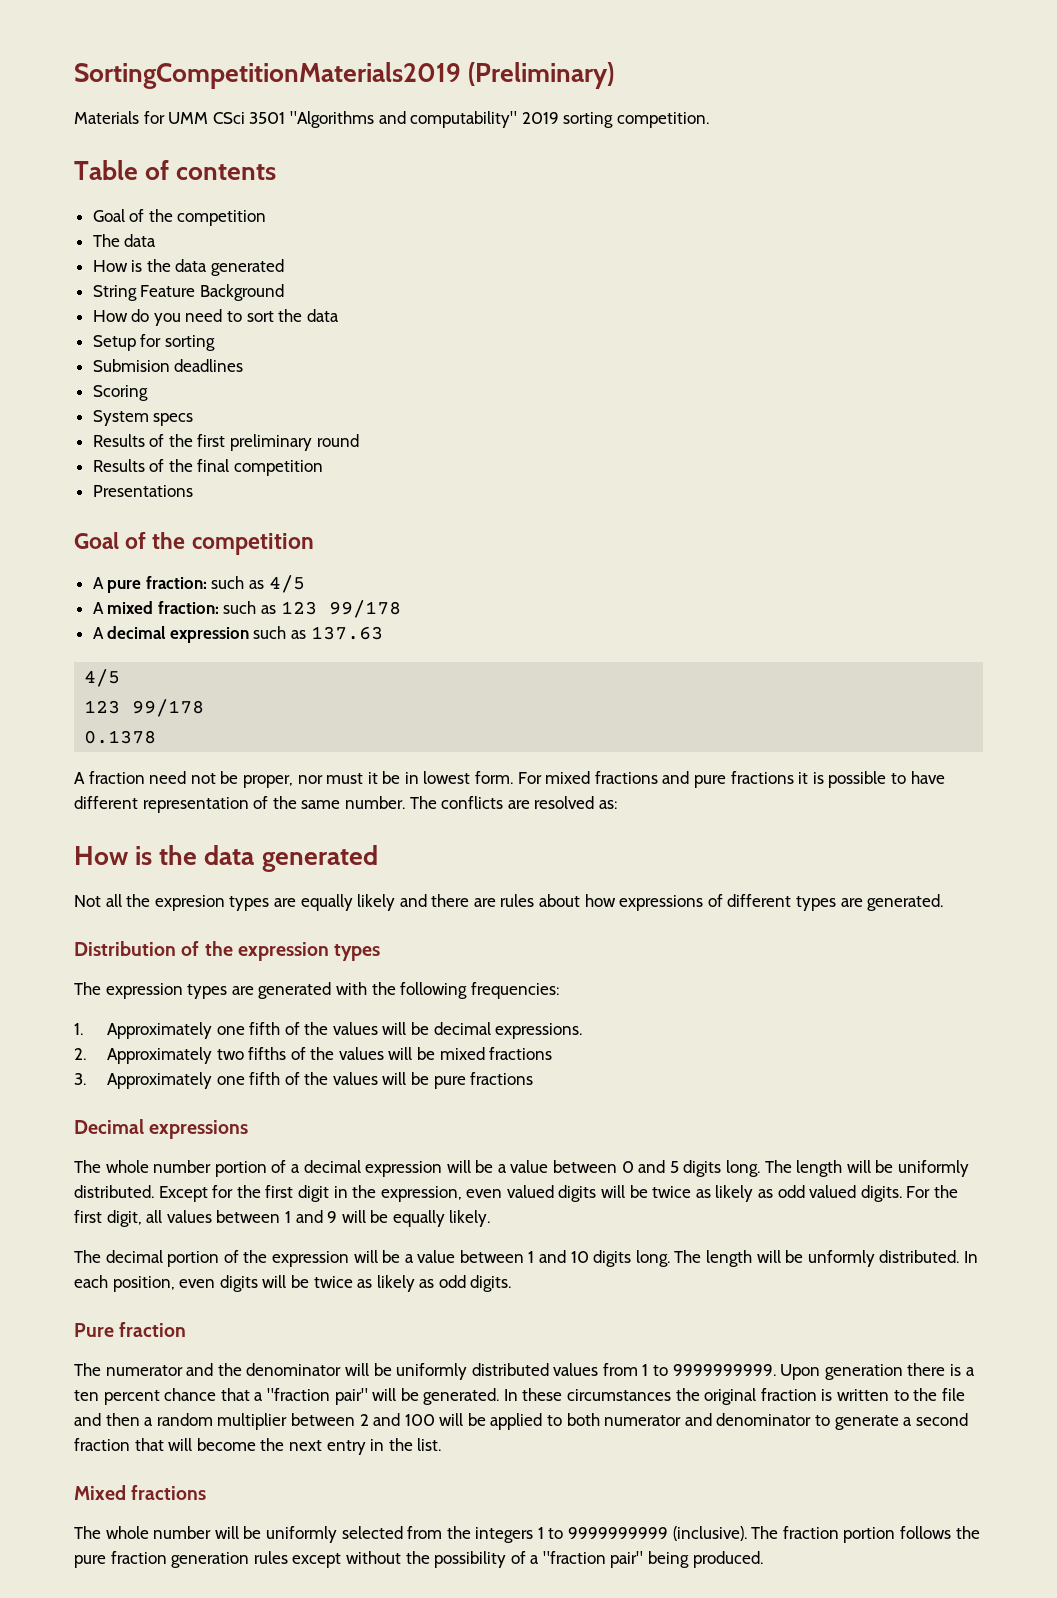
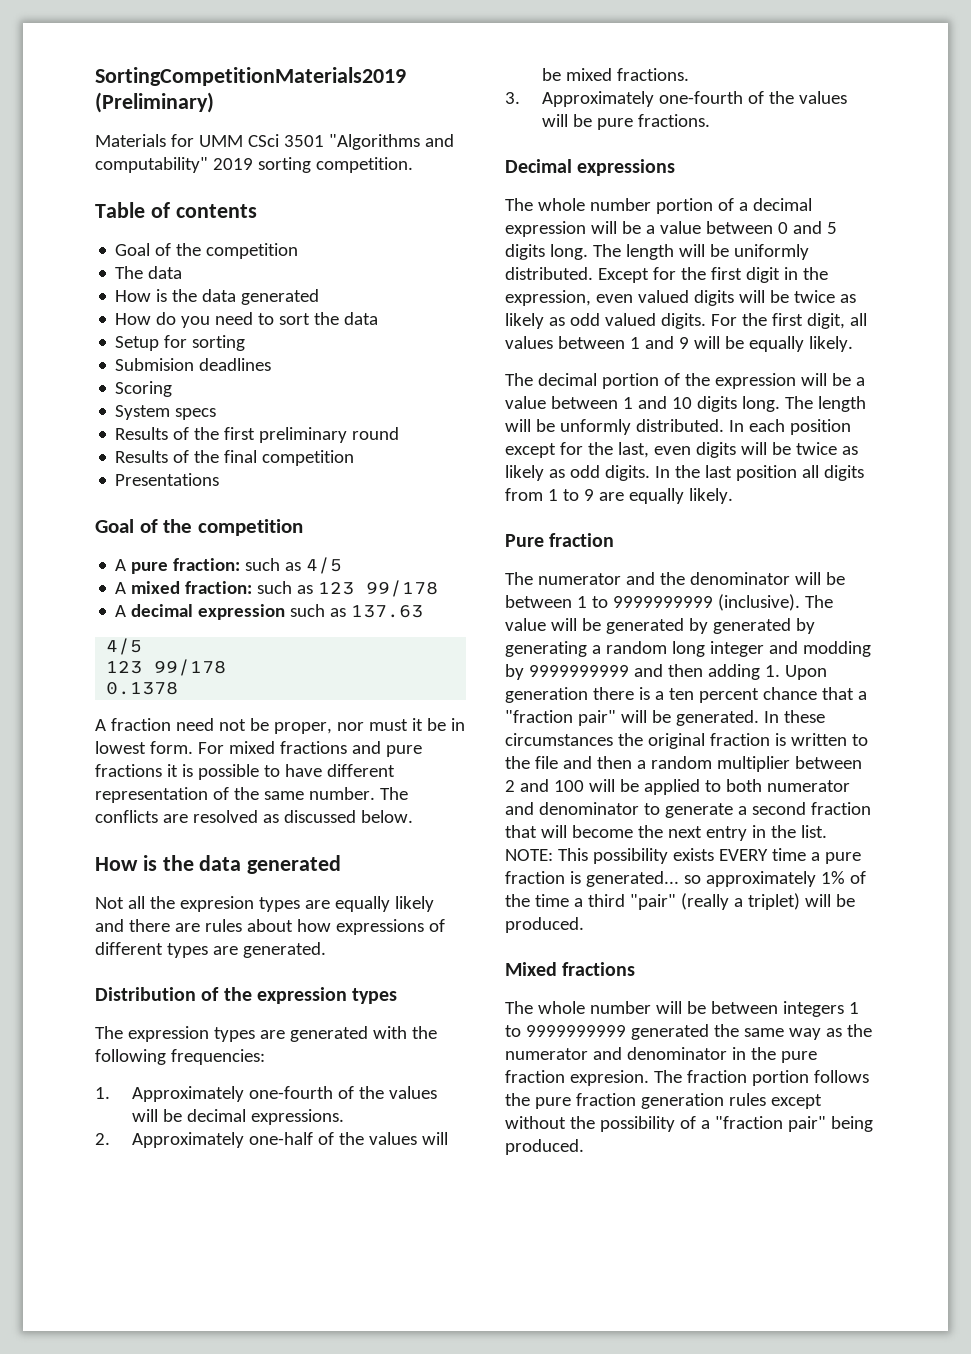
[92,284,284,301] // String Feature Background -> (320, 297) none
[598,800,617,809] as: -> [262,810,413,823] as discussed below.
[216,1022,281,1035] one fifth -> [248,1086,333,1099] one-fourth
[216,1047,287,1060] two fifths -> [248,1132,313,1145] one-half
[489,1047,553,1060] fractions -> [616,68,689,81] fractions.
[216,1072,281,1085] one fifth -> [658,91,743,104] one-fourth
[470,1072,534,1085] fractions -> [637,114,710,127] fractions.
[112,1276,175,1292] position, -> [789,419,851,435] [505,442,649,458] position except for the last,
(512, 1283) none -> [654,465,864,481] [505,488,733,504] In the last position all digits from 1 to 9 are equally likely.
[396,1363,776,1380] uniformly distributed values from 1 to 9999999999. -> [505,594,833,611] [505,618,815,634] [505,641,871,657] [505,664,780,680] between 1 to 9999999999 (inclusive). The value will be generated by generated by generating a random long integer and modding by 9999999999 and then adding 1.
(442, 1444) none -> [505,848,861,864] [505,871,866,887] [505,893,855,910] [505,917,584,933] NOTE: This possibility exists EVERY time a pure fraction is generated... so approximately 1% of the time a third "pair" (really a triplet) will be produced.
[265,1526,747,1543] uniformly selected from the integers 1 to 9999999999 (inclusive). -> [710,1001,859,1017] [505,1024,872,1040] [505,1047,817,1063] [505,1070,649,1086] between integers 1 to 9999999999 generated the same way as the numerator and denominator in the pure fraction expresion.

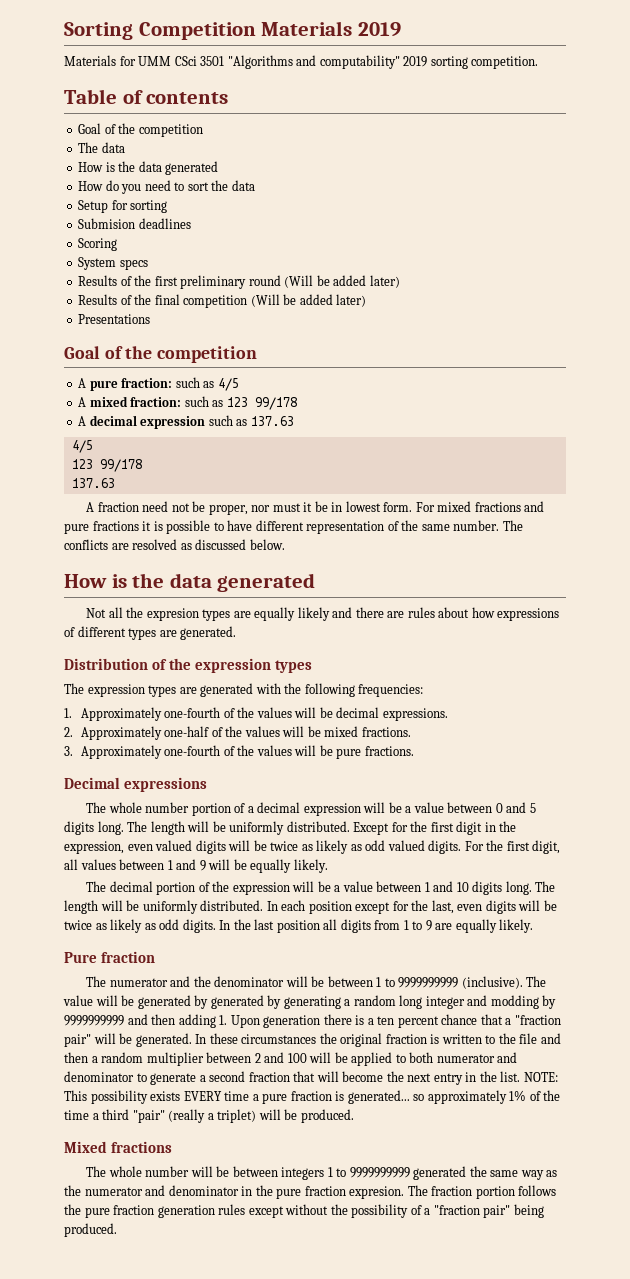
[95,67,406,86] [95,92,214,113] SortingCompetitionMaterials2019 (Preliminary) -> [64,21,401,40] Sorting Competition Materials 2019
(400, 433) none -> [284,275,400,288] (Will be added later)
(355, 458) none -> [250,294,367,307] (Will be added later)
[106,681,179,695] 0.1378 -> [71,478,115,488] 137.63
[559,419,631,435] unformly -> [142,900,198,914] uniformly

